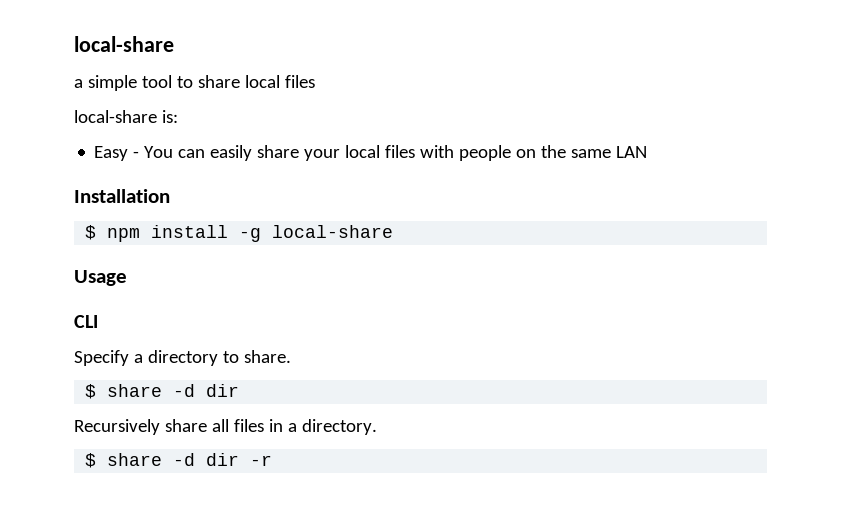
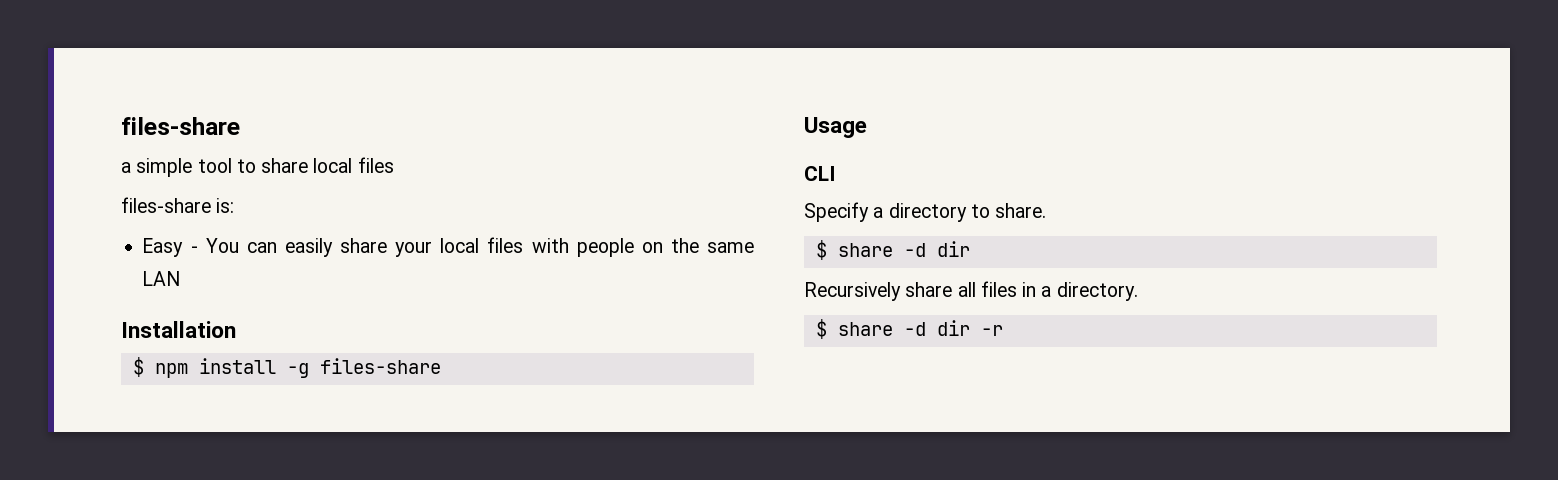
[74,36,174,52] local-share -> [121,117,240,135] files-share
[74,110,157,123] local-share -> [121,197,211,213] files-share
[272,225,394,238] local-share -> [319,358,441,374] files-share

